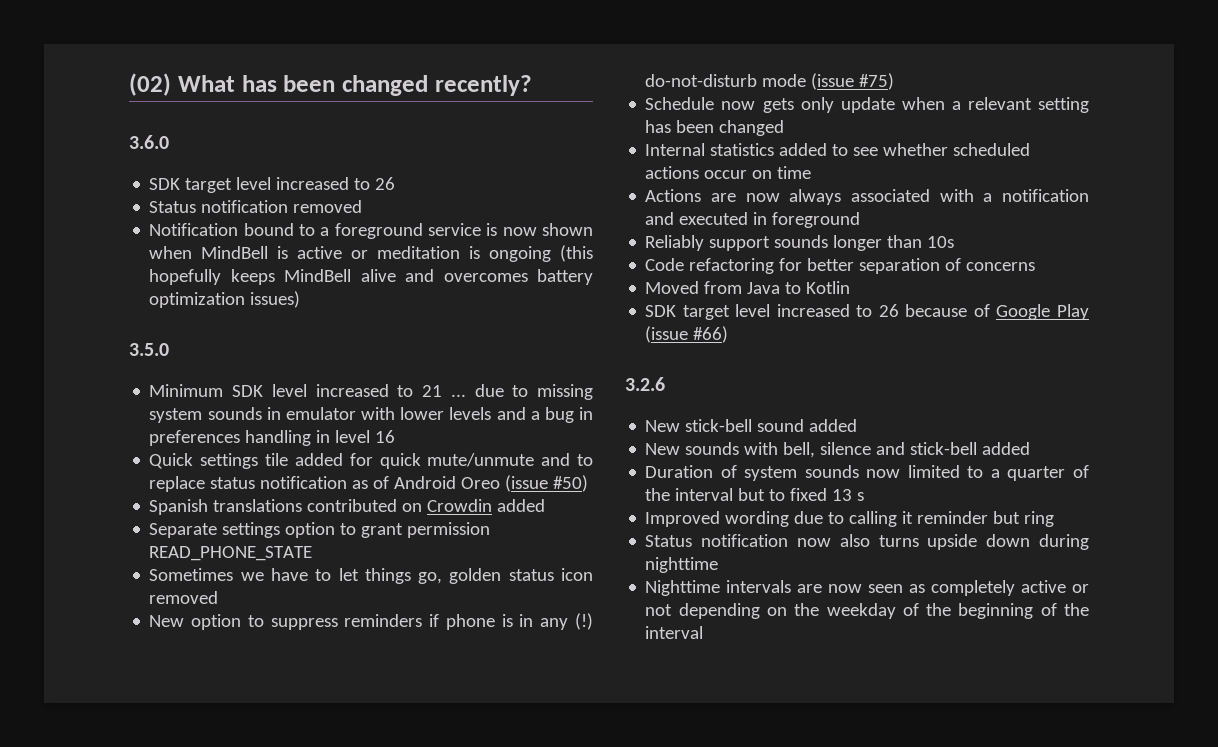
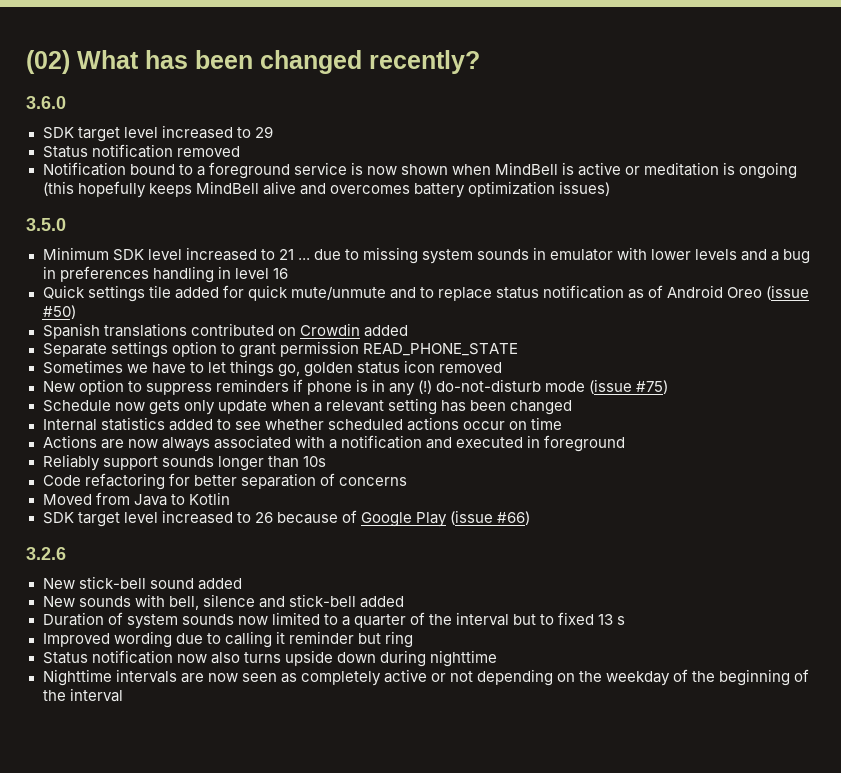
[375,177,396,190] 26 -> [254,126,273,138] 29

